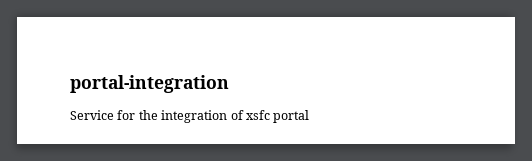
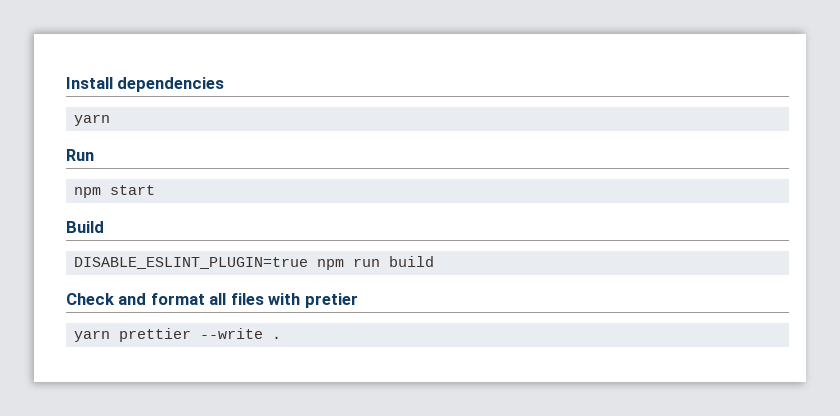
[70,75,229,93] [70,110,310,123] portal-integration // Service for the integration of xsfc portal -> [66,77,225,92] [74,114,111,126] [66,149,94,161] [74,185,156,198] [66,221,104,233] [74,256,435,270] [66,293,358,308] [74,328,282,342] Install dependencies // yarn // Run // npm start // Build // DISABLE_ESLINT_PLUGIN=true npm run build // Check and format all files with pretier // yarn prettier --write .

